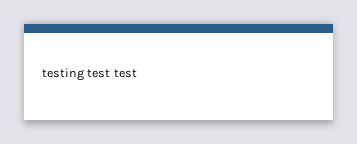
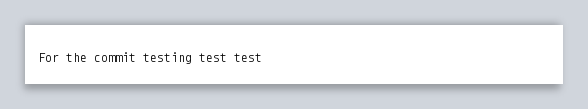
(42, 74) none -> [38,52,136,62] For the commit

